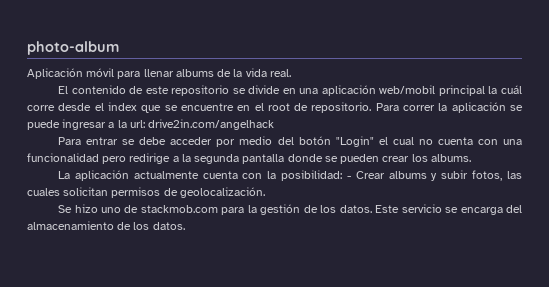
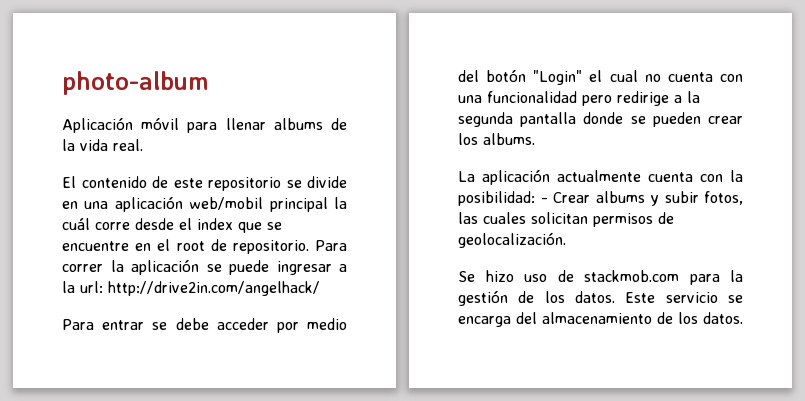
[148,119,275,130] drive2in.com/angelhack -> [108,281,320,296] http://drive2in.com/angelhack/
[101,207,122,213] uno -> [524,274,547,282] uso

